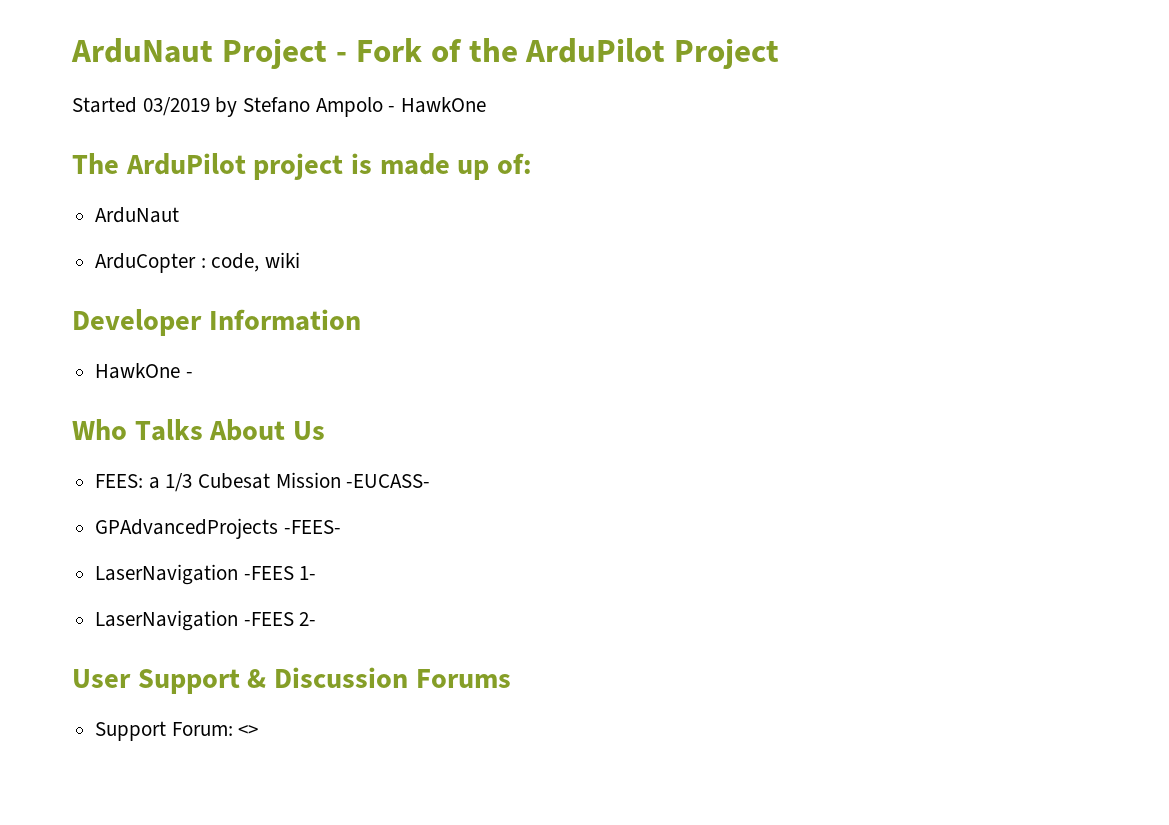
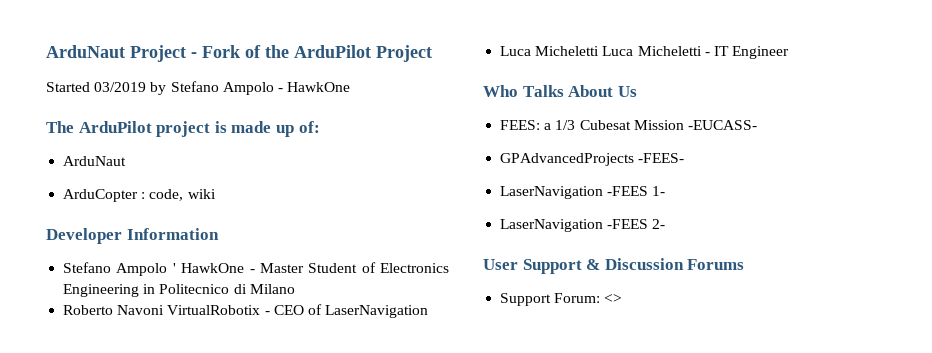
(361, 320) none -> [63,262,176,276] Stefano Ampolo '
(193, 375) none -> [259,262,449,273] [63,284,295,297] [63,304,429,318] [500,46,790,59] Master Student of Electronics Engineering in Politecnico di Milano // Roberto Navoni VirtualRobotix - CEO of LaserNavigation // Luca Micheletti Luca Micheletti - IT Engineer

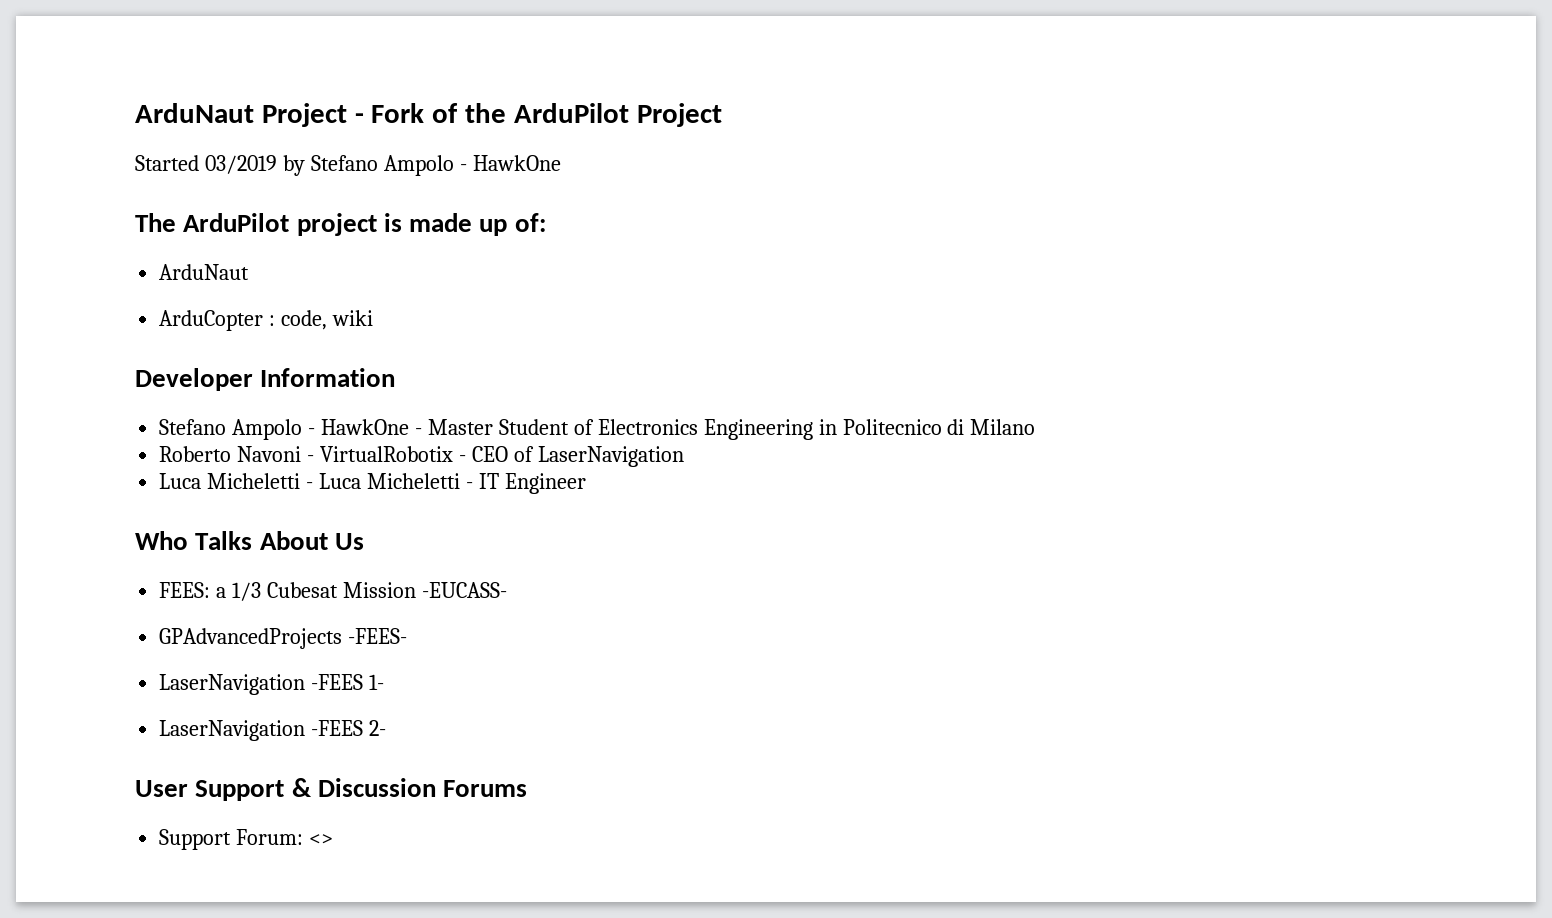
[172,263,176,273] ' -> [308,428,316,435] -
(165, 310) none -> [307,455,315,462] -
(600, 51) none -> [306,482,314,489] -

